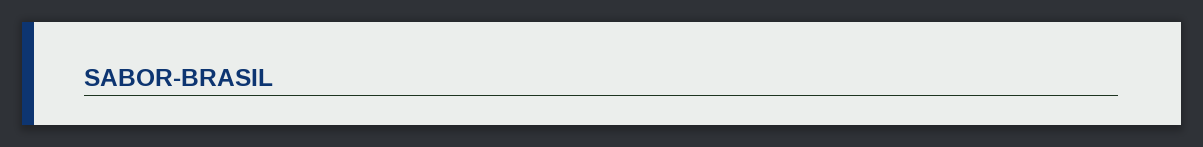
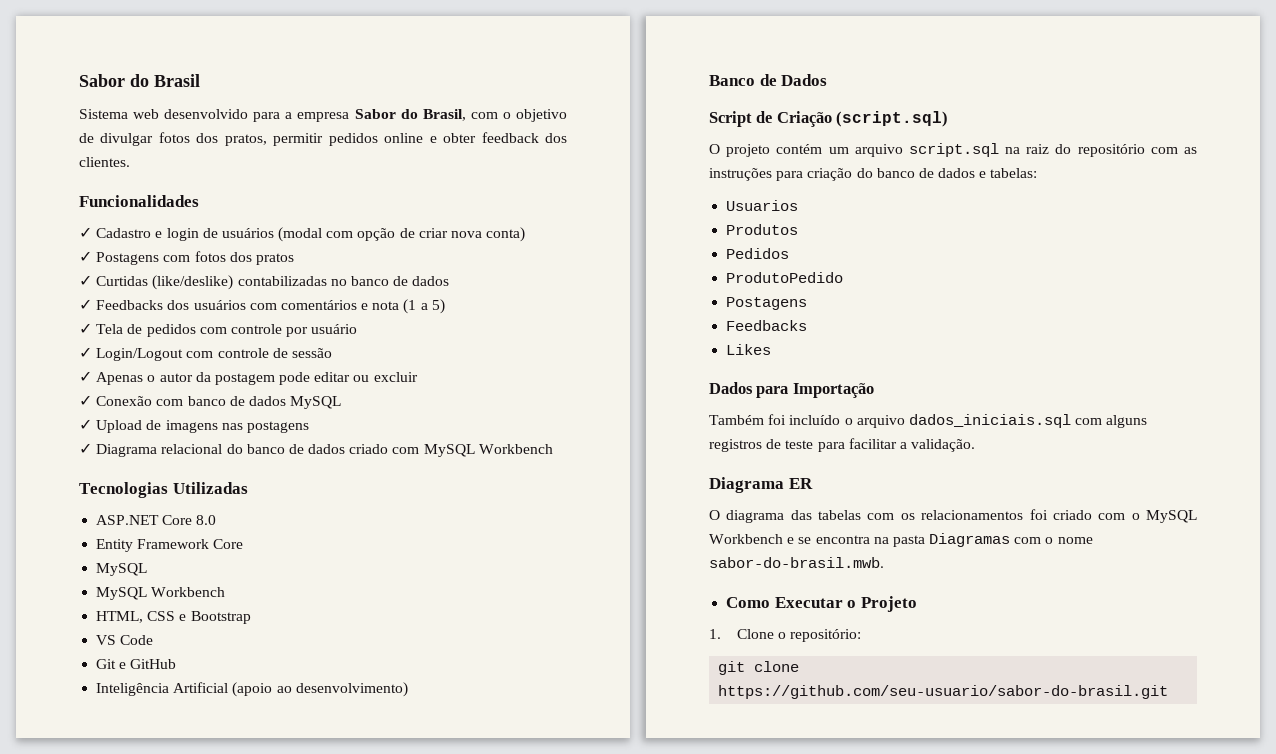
[84,69,273,86] SABOR-BRASIL -> [79,74,200,87] [79,109,567,122] [79,132,567,146] [79,157,130,167] [79,195,199,207] [79,227,526,242] [79,251,294,265] [79,275,450,290] [79,299,445,314] [79,323,358,337] [79,347,332,361] [79,371,418,385] [79,395,342,409] [79,419,309,433] [79,443,553,457] [79,482,248,498] [96,515,217,525] [96,539,244,552] [96,563,148,576] [96,587,226,600] [96,611,251,624] [96,635,154,645] [96,659,177,669] [96,682,408,697] [709,74,828,86] [709,111,949,127] [709,143,1197,157] [709,168,1038,181] [726,200,799,211] [726,224,799,235] [726,248,790,259] [726,272,844,283] [726,297,808,310] [726,320,808,331] [726,344,772,355] [709,382,874,398] [709,414,1148,428] [709,438,976,452] [709,477,813,493] [709,509,1197,523] [709,533,1093,547] [709,557,884,568] [726,596,917,612] [709,629,862,642] [718,661,800,675] [718,685,1169,699] Sabor do Brasil // Sistema web desenvolvido para a empresa Sabor do Brasil, com o objetivo de divulgar fotos dos pratos, permitir pedidos online e obter feedback dos clientes. // Funcionalidades // ✓ Cadastro e login de usuários (modal com opção de criar nova conta) // ✓ Postagens com fotos dos pratos // ✓ Curtidas (like/deslike) contabilizadas no banco de dados // ✓ Feedbacks dos usuários com comentários e nota (1 a 5) // ✓ Tela de pedidos com controle por usuário // ✓ Login/Logout com controle de sessão // ✓ Apenas o autor da postagem pode editar ou excluir // ✓ Conexão com banco de dados MySQL // ✓ Upload de imagens nas postagens // ✓ Diagrama relacional do banco de dados criado com MySQL Workbench // Tecnologias Utilizadas // ASP.NET Core 8.0 // Entity Framework Core // MySQL // MySQL Workbench // HTML, CSS e Bootstrap // VS Code // Git e GitHub // Inteligência Artificial (apoio ao desenvolvimento) // Banco de Dados // Script de Criação (script.sql) // O projeto contém um arquivo script.sql na raiz do repositório com as instruções para criação do banco de dados e tabelas: // Usuarios // Produtos // Pedidos // ProdutoPedido // Postagens // Feedbacks // Likes // Dados para Importação // Também foi incluído o arquivo dados_iniciais.sql com alguns registros de teste para facilitar a validação. // Diagrama ER // O diagrama das tabelas com os relacionamentos foi criado com o MySQL Workbench e se encontra na pasta Diagramas com o nome sabor-do-brasil.mwb. // Como Executar o Projeto // 1. Clone o repositório: // git clone https://github.com/seu-usuario/sabor-do-brasil.git

